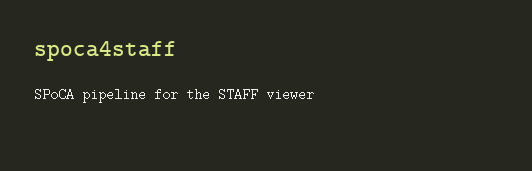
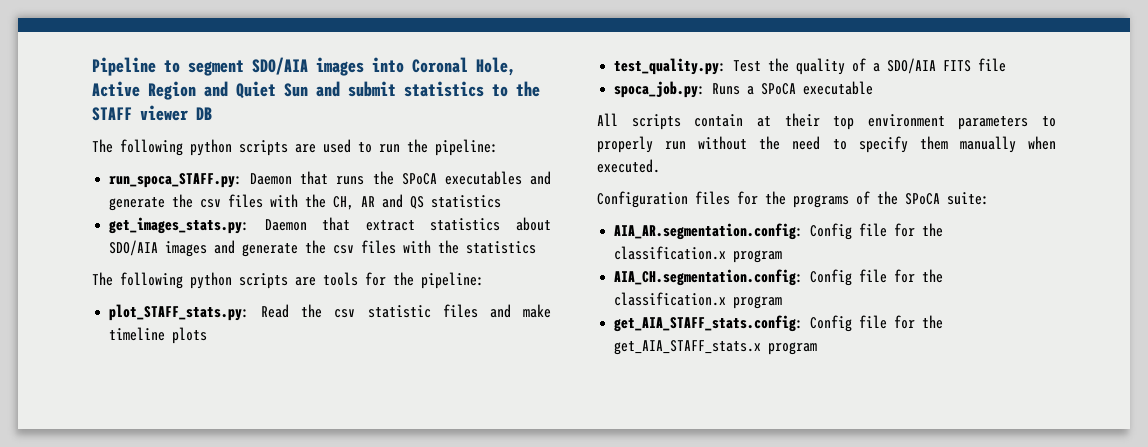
[34,41,177,61] [34,88,314,103] spoca4staff // SPoCA pipeline for the STAFF viewer -> [92,57,516,76] [92,81,540,100] [92,105,212,121] [92,139,498,156] [109,171,551,188] [109,194,502,211] [109,217,551,234] [109,240,537,257] [92,272,484,289] [109,304,551,321] [109,327,208,344] [614,58,1007,75] [614,81,874,98] [597,113,1056,130] [597,136,1056,153] [597,159,660,173] [597,191,989,208] [614,223,944,240] [614,246,783,263] [614,269,944,286] [614,292,783,309] [614,315,944,332] [614,340,818,355] Pipeline to segment SDO/AIA images into Coronal Hole, Active Region and Quiet Sun and submit statistics to the STAFF viewer DB // The following python scripts are used to run the pipeline: // run_spoca_STAFF.py: Daemon that runs the SPoCA executables and generate the csv files with the CH, AR and QS statistics // get_images_stats.py: Daemon that extract statistics about SDO/AIA images and generate the csv files with the statistics // The following python scripts are tools for the pipeline: // plot_STAFF_stats.py: Read the csv statistic files and make timeline plots // test_quality.py: Test the quality of a SDO/AIA FITS file // spoca_job.py: Runs a SPoCA executable // All scripts contain at their top environment parameters to properly run without the need to specify them manually when executed. // Configuration files for the programs of the SPoCA suite: // AIA_AR.segmentation.config: Config file for the classification.x program // AIA_CH.segmentation.config: Config file for the classification.x program // get_AIA_STAFF_stats.config: Config file for the get_AIA_STAFF_stats.x program

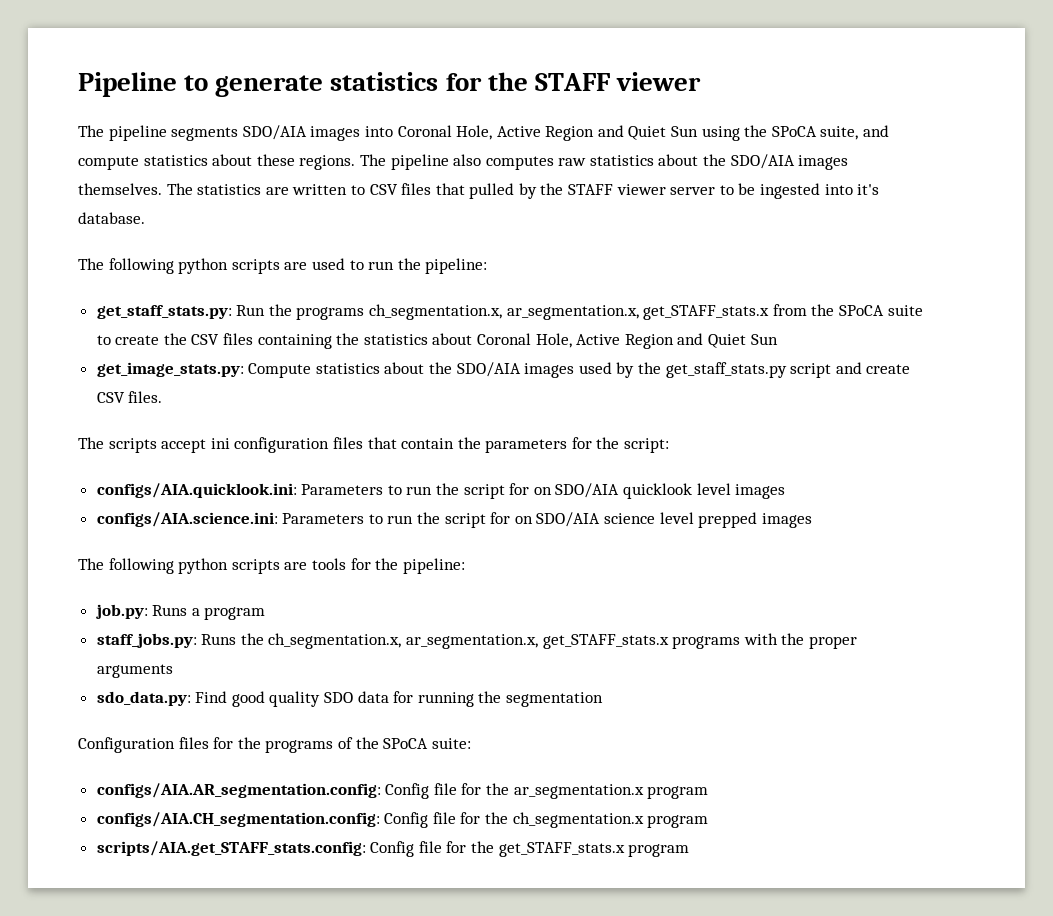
[188,60,244,76] segment -> [215,72,702,97] [78,125,239,141] generate statistics for the STAFF viewer // The pipeline segments
[316,81,540,97] [92,105,212,121] and submit statistics to the STAFF viewer DB -> [701,125,890,141] [78,154,849,170] [78,183,880,199] [78,212,145,224] using the SPoCA suite, and compute statistics about these regions. The pipeline also computes raw statistics about the SDO/AIA images themselves. The statistics are written to CSV files that pulled by the STAFF viewer server to be ingested into it's database.
[109,171,551,188] [109,194,502,211] [109,217,551,234] [109,240,537,257] run_spoca_STAFF.py: Daemon that runs the SPoCA executables and generate the csv files with the CH, AR and QS statistics // get_images_stats.py: Daemon that extract statistics about SDO/AIA images and generate the csv files with the statistics -> [96,304,923,320] [96,333,778,349] [96,362,911,378] [96,391,163,403] [78,437,670,453] [96,483,786,499] [96,512,812,528] get_staff_stats.py: Run the programs ch_segmentation.x, ar_segmentation.x, get_STAFF_stats.x from the SPoCA suite to create the CSV files containing the statistics about Coronal Hole, Active Region and Quiet Sun // get_image_stats.py: Compute statistics about the SDO/AIA images used by the get_staff_stats.py script and create CSV files. // The scripts accept ini configuration files that contain the parameters for the script: // configs/AIA.quicklook.ini: Parameters to run the script for on SDO/AIA quicklook level images // configs/AIA.science.ini: Parameters to run the script for on SDO/AIA science level prepped images
[109,304,551,321] [109,327,208,344] [614,58,1007,75] [614,81,874,98] [597,113,1056,130] [597,136,1056,153] [597,159,660,173] plot_STAFF_stats.py: Read the csv statistic files and make timeline plots // test_quality.py: Test the quality of a SDO/AIA FITS file // spoca_job.py: Runs a SPoCA executable // All scripts contain at their top environment parameters to properly run without the need to specify them manually when executed. -> [95,604,266,620] [96,633,858,649] [96,664,173,678] [96,691,604,707] job.py: Runs a program // staff_jobs.py: Runs the ch_segmentation.x, ar_segmentation.x, get_STAFF_stats.x programs with the proper arguments // sdo_data.py: Find good quality SDO data for running the segmentation
[614,223,944,240] [614,246,783,263] [614,269,944,286] [614,292,783,309] [614,315,944,332] [614,340,762,355] AIA_AR.segmentation.config: Config file for the classification.x program // AIA_CH.segmentation.config: Config file for the classification.x program // get_AIA_STAFF_stats.config: Config file for the get_AIA_STAFF_stats.x -> [96,783,709,799] [96,812,709,828] [96,841,625,857] configs/AIA.AR_segmentation.config: Config file for the ar_segmentation.x program // configs/AIA.CH_segmentation.config: Config file for the ch_segmentation.x program // scripts/AIA.get_STAFF_stats.config: Config file for the get_STAFF_stats.x

